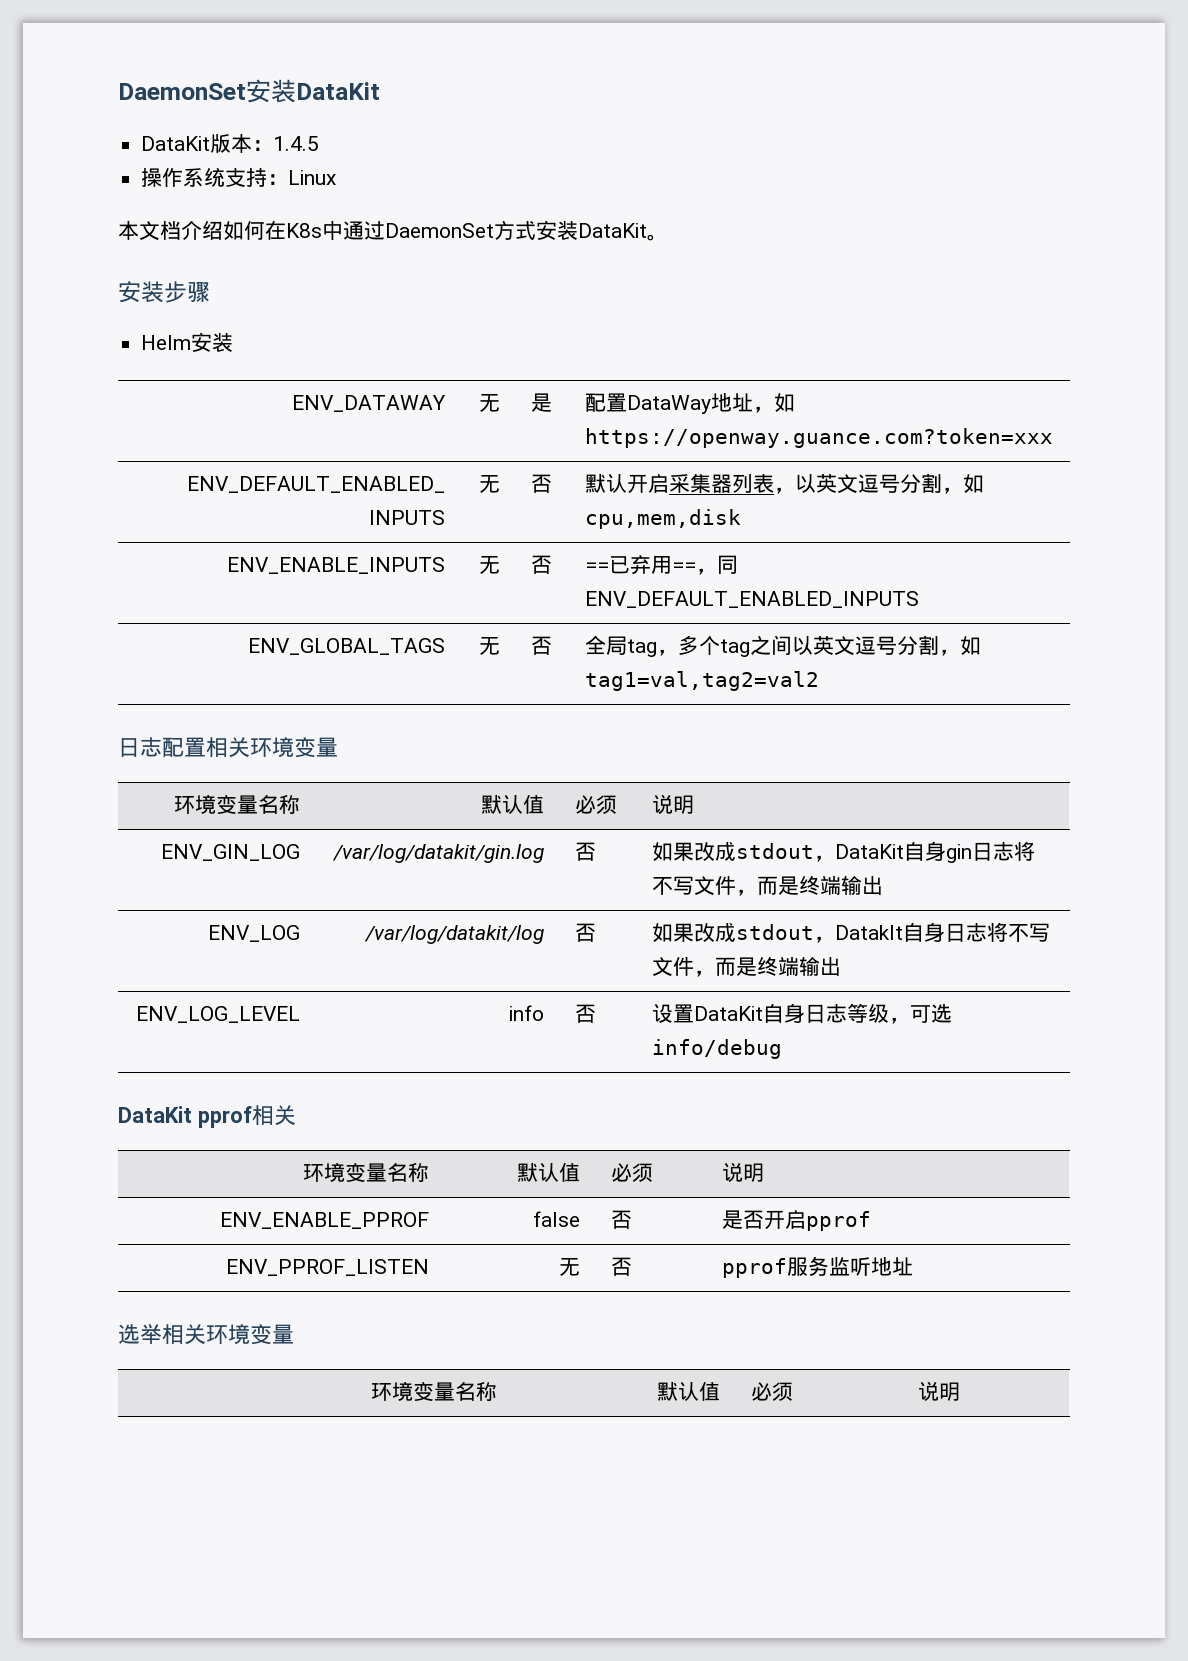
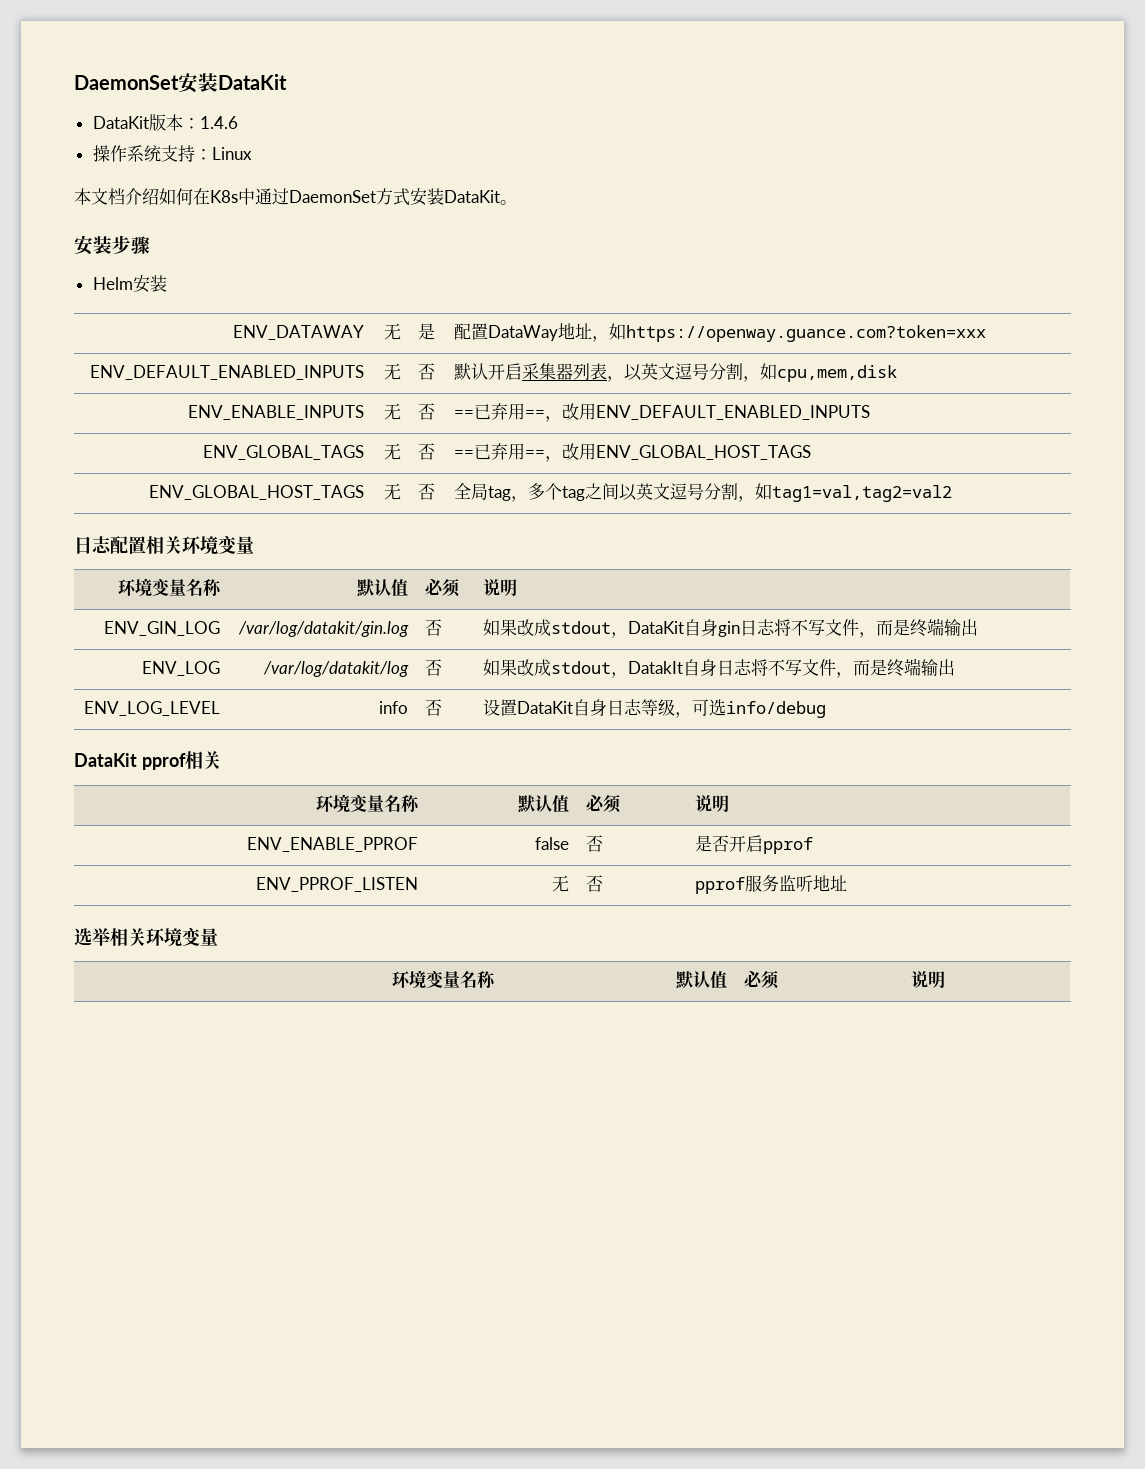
[273,136,320,151] 1.4.5 -> [199,116,238,129] 1.4.6
[717,555,739,575] 同 -> [561,403,596,420] 改用
(553, 645) none -> [453,443,811,462] [149,485,365,500] [384,483,402,500] [417,483,435,500] | ==已弃用==，改用ENV_GLOBAL_HOST_TAGS // ENV_GLOBAL_HOST_TAGS | 无 | 否

